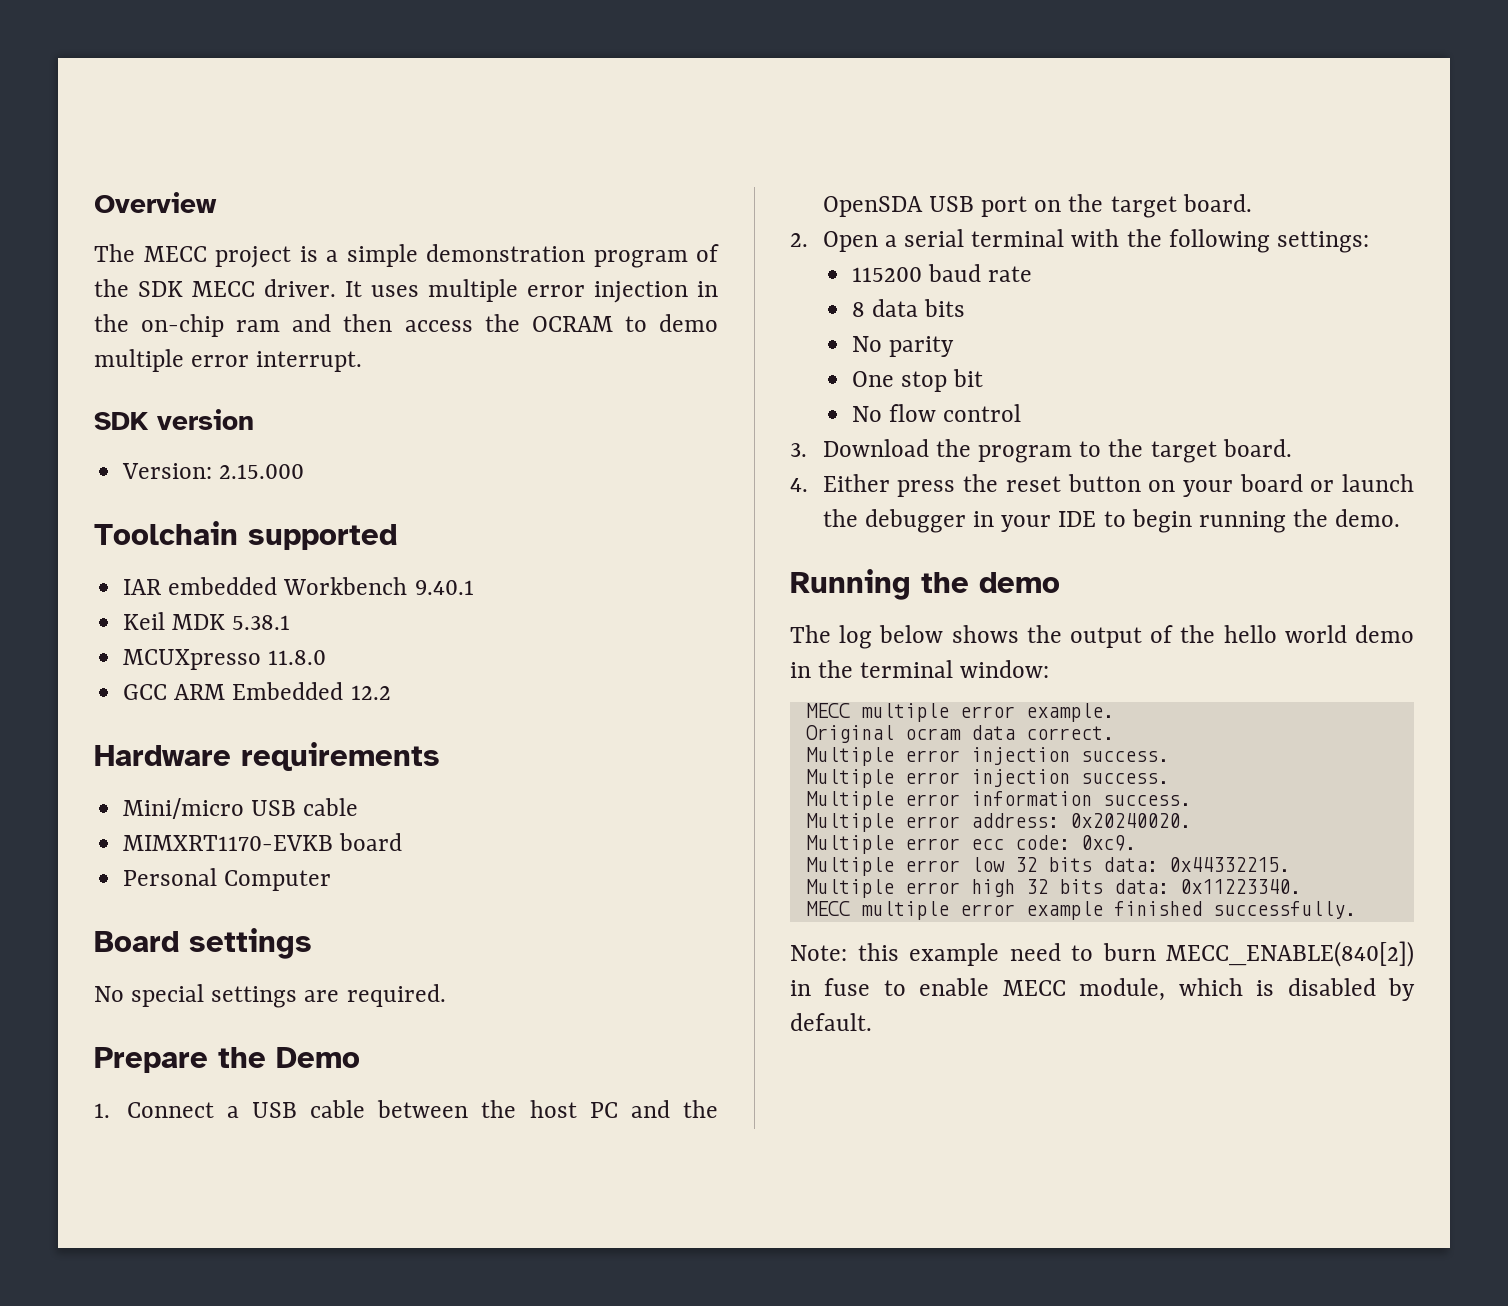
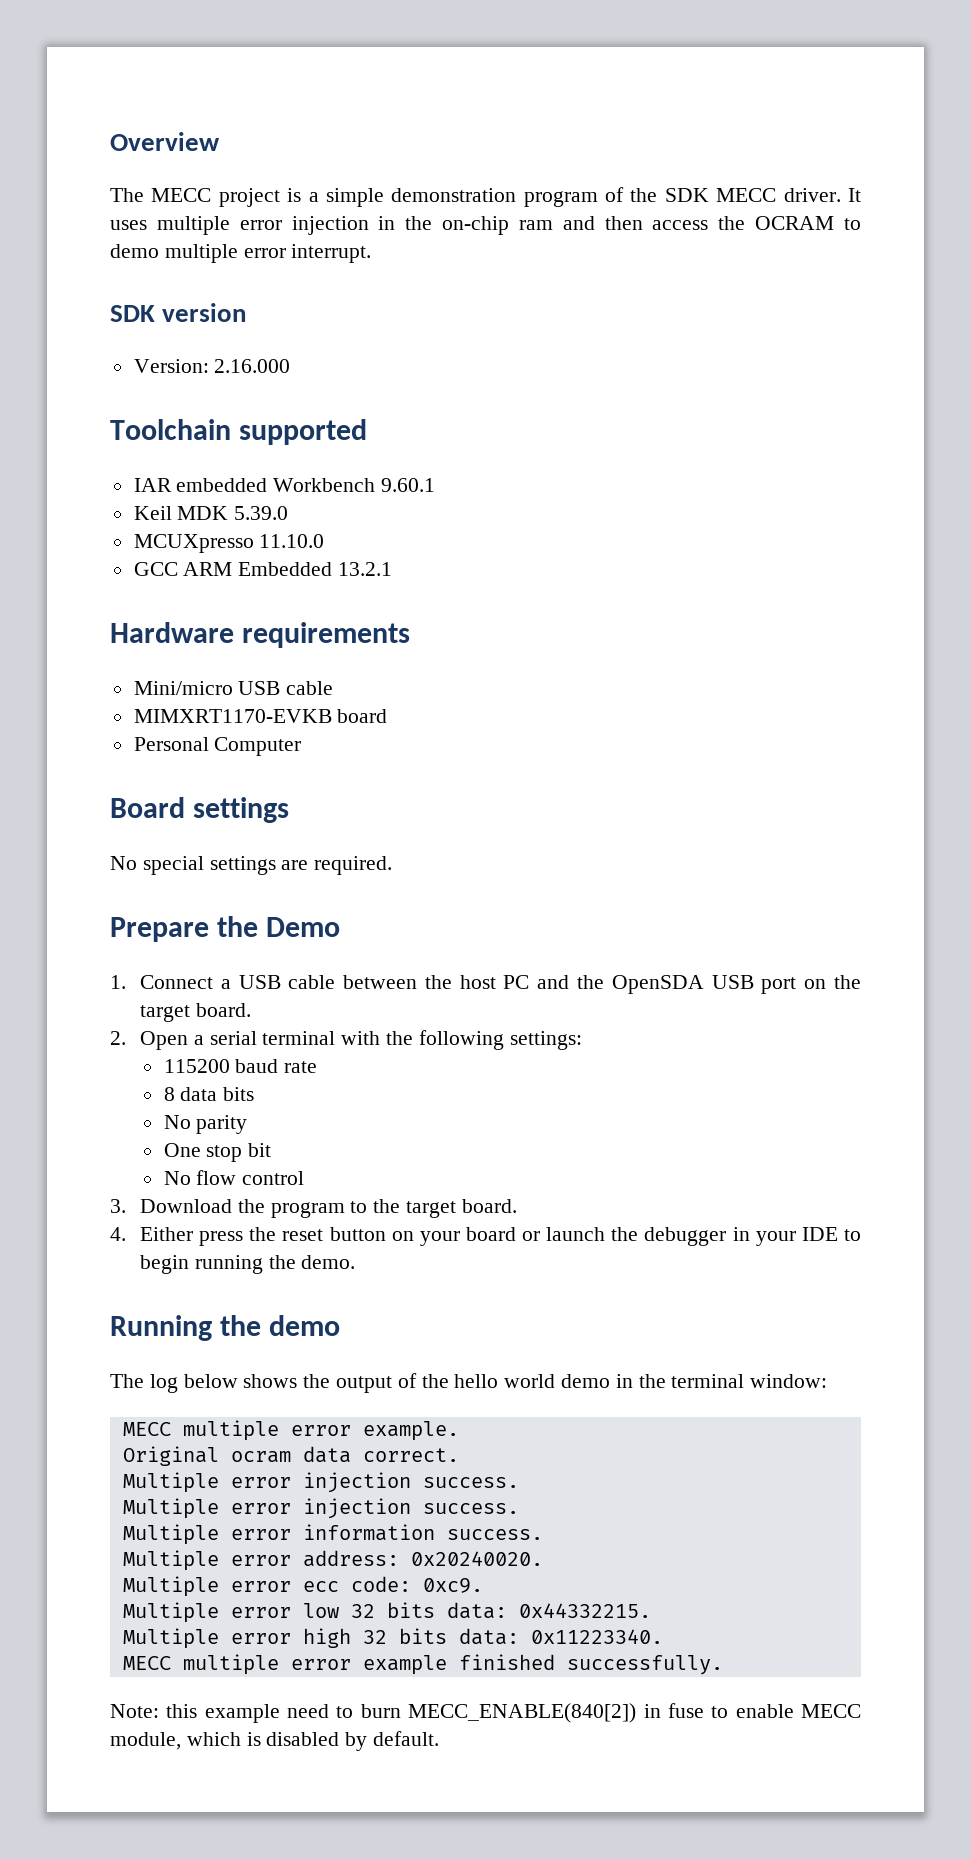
[219,464,305,479] 2.15.000 -> [214,359,291,373] 2.16.000
[414,580,474,595] 9.40.1 -> [381,478,436,492] 9.60.1
[232,615,291,630] 5.38.1 -> [234,506,289,520] 5.39.0
[268,650,327,665] 11.8.0 -> [259,534,325,548] 11.10.0
[350,685,391,700] 12.2 -> [338,562,393,576] 13.2.1

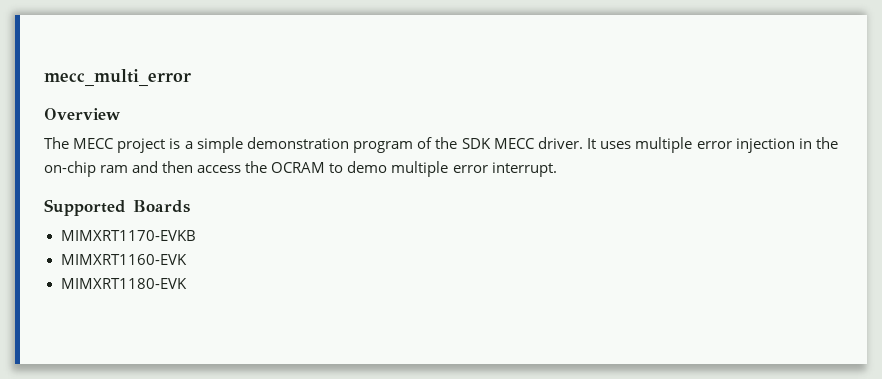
(110, 141) none -> [44,69,191,87] mecc_multi_error //
[110,303,247,322] [133,359,291,373] [110,419,368,445] [133,478,436,492] [133,506,289,520] [133,534,325,553] [133,562,393,576] [110,622,411,648] [133,681,334,695] [133,709,388,723] [133,737,302,756] [110,797,290,823] [110,856,393,875] [110,916,341,942] [110,975,862,994] [139,1003,251,1022] [110,1030,582,1050] [163,1059,318,1073] [163,1087,255,1101] [163,1115,248,1134] [163,1143,272,1162] [163,1170,305,1185] [110,1199,517,1218] [110,1227,861,1246] [139,1255,356,1274] [110,1315,341,1341] [110,1373,828,1393] [122,1420,459,1441] [122,1446,459,1466] [122,1472,519,1493] [122,1498,519,1519] [122,1524,543,1545] [122,1550,543,1571] [122,1576,483,1597] [122,1602,651,1623] [122,1628,663,1649] [122,1654,723,1675] [110,1703,862,1723] [110,1731,440,1751] SDK version // Version: 2.16.000 // Toolchain supported // IAR embedded Workbench 9.60.1 // Keil MDK 5.39.0 // MCUXpresso 11.10.0 // GCC ARM Embedded 13.2.1 // Hardware requirements // Mini/micro USB cable // MIMXRT1170-EVKB board // Personal Computer // Board settings // No special settings are required. // Prepare the Demo // 1. Connect a USB cable between the host PC and the OpenSDA USB port on the target board. // 2. Open a serial terminal with the following settings: // 115200 baud rate // 8 data bits // No parity // One stop bit // No flow control // 3. Download the program to the target board. // 4. Either press the reset button on your board or launch the debugger in your IDE to begin running the demo. // Running the demo // The log below shows the output of the hello world demo in the terminal window: // MECC multiple error example. // Original ocram data correct. // Multiple error injection success. // Multiple error injection success. // Multiple error information success. // Multiple error address: 0x20240020. // Multiple error ecc code: 0xc9. // Multiple error low 32 bits data: 0x44332215. // Multiple error high 32 bits data: 0x11223340. // MECC multiple error example finished successfully. // Note: this example need to burn MECC_ENABLE(840[2]) in fuse to enable MECC module, which is disabled by default. -> [44,199,190,216] [60,230,196,241] [60,254,187,265] [60,278,187,289] Supported Boards // MIMXRT1170-EVKB // MIMXRT1160-EVK // MIMXRT1180-EVK

